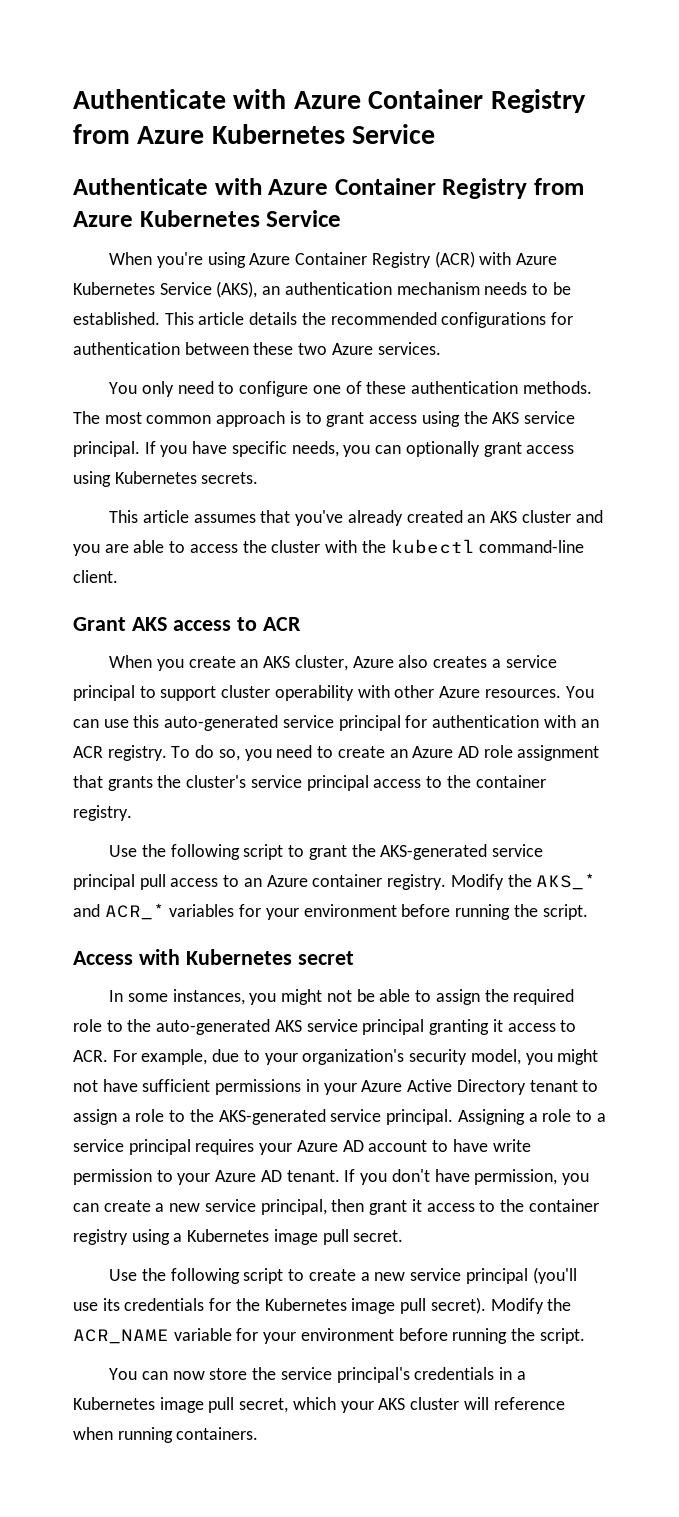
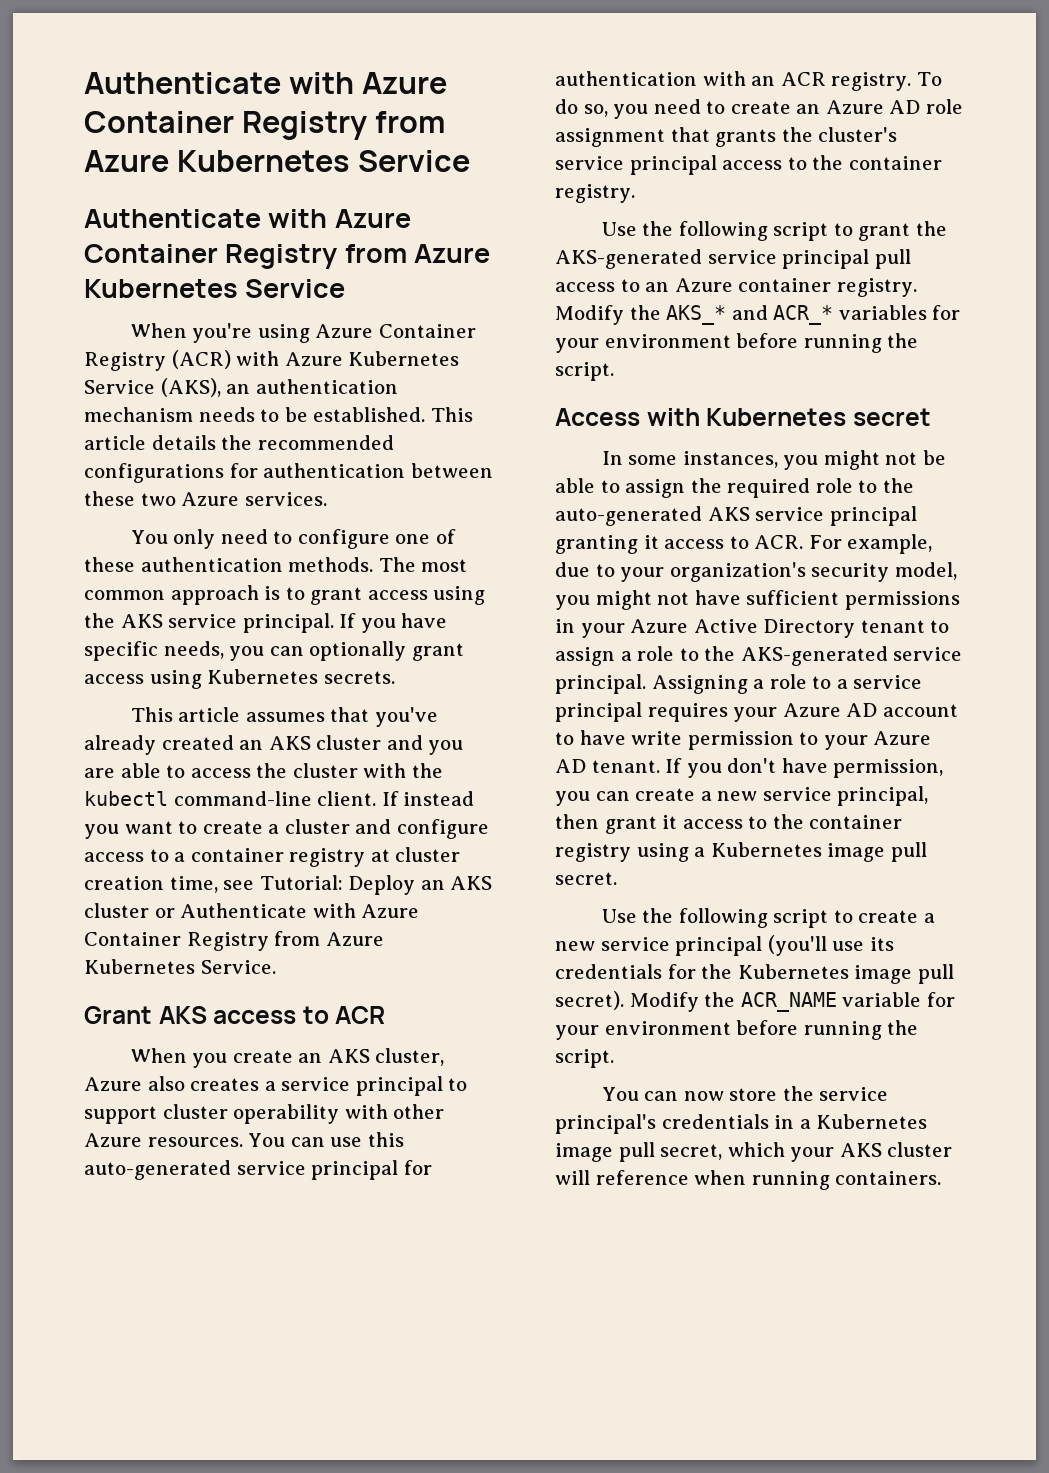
(118, 576) none -> [381,791,475,806] [84,819,489,839] [84,847,461,867] [84,875,493,895] [84,903,420,918] [84,931,384,951] [84,959,276,974] If instead you want to create a cluster and configure access to a container registry at cluster creation time, see Tutorial: Deploy an AKS cluster or Authenticate with Azure Container Registry from Azure Kubernetes Service.

